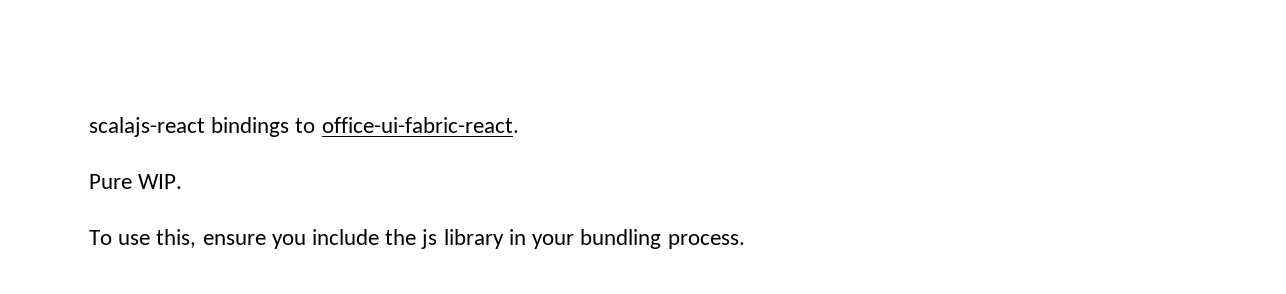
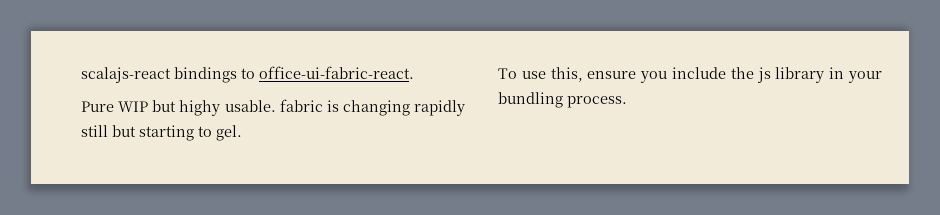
[138,174,183,189] WIP. -> [118,99,465,116] [81,125,242,141] WIP but highy usable. fabric is changing rapidly still but starting to gel.

